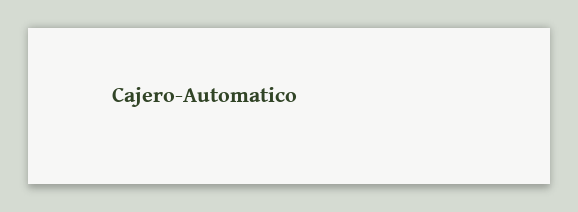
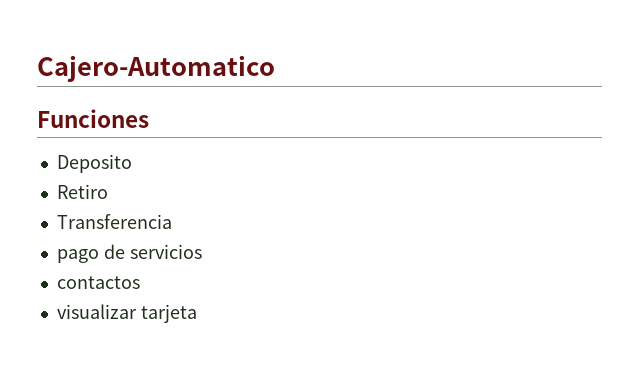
(297, 97) none -> [37,109,149,128] [56,154,132,173] [56,184,108,199] [56,214,172,229] [56,244,202,263] [56,276,140,289] [56,304,197,323] // Funciones // Deposito // Retiro // Transferencia // pago de servicios // contactos // visualizar tarjeta

